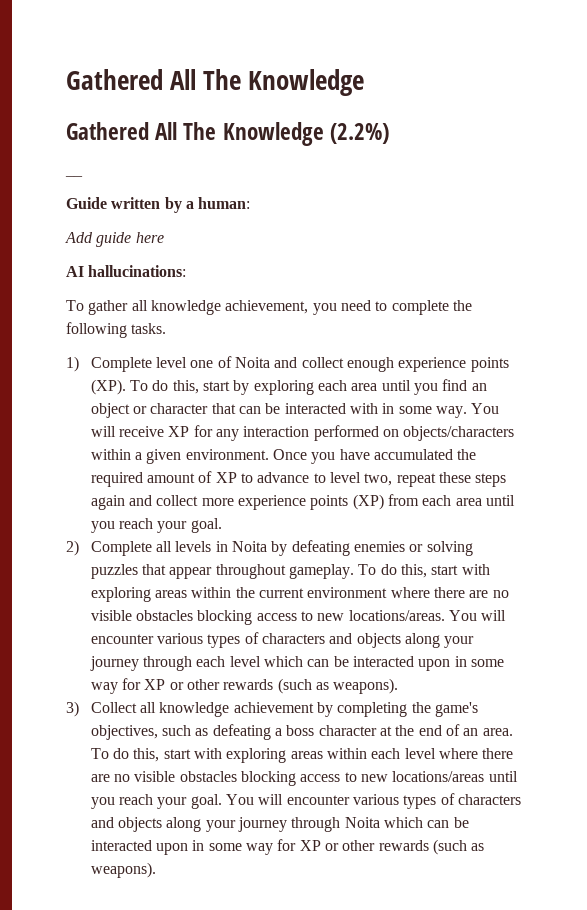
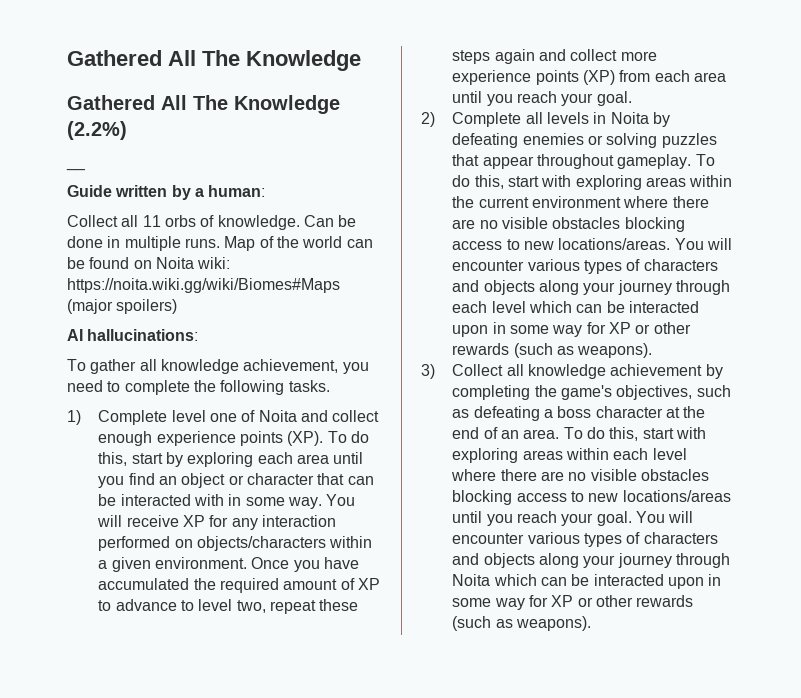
[65,232,164,247] Add guide here -> [67,215,357,230] [67,236,373,251] [67,257,231,269] [67,278,340,293] [67,299,178,314] Collect all 11 orbs of knowledge. Can be done in multiple runs. Map of the world can be found on Noita wiki: https://noita.wiki.gg/wiki/Biomes#Maps (major spoilers)

